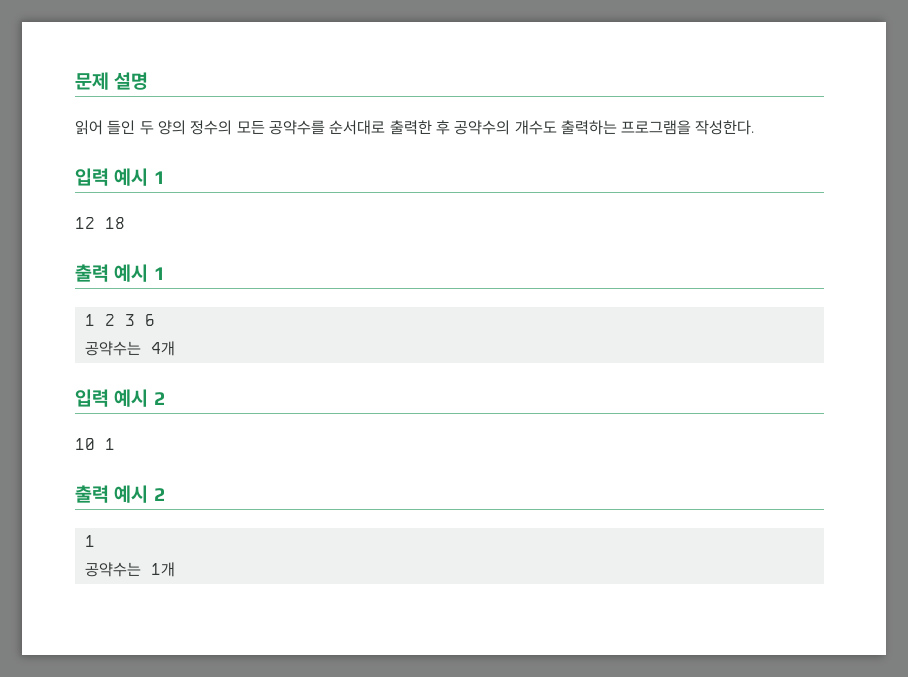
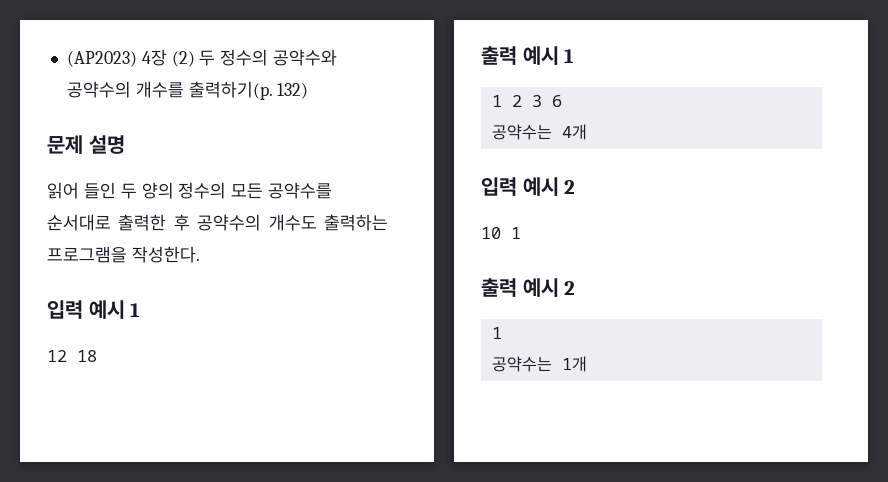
(75, 81) none -> [66,49,338,67] [66,81,309,100] (AP2023) 4장 (2) 두 정수의 공약수와 공약수의 개수를 출력하기(p. 132) //

